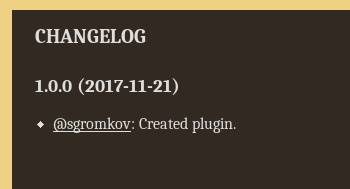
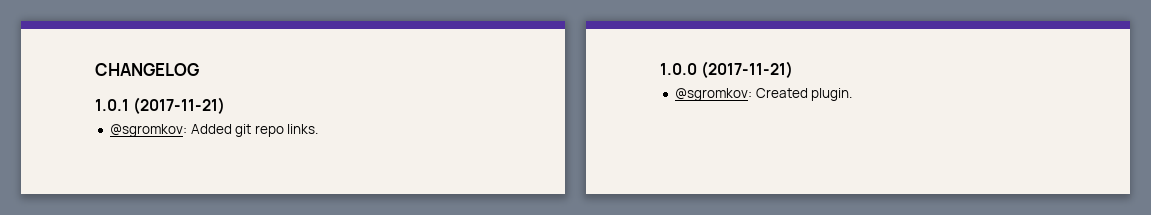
(146, 36) none -> [95,97,226,114] [109,124,319,137] // 1.0.1 (2017-11-21) // @sgromkov: Added git repo links.

